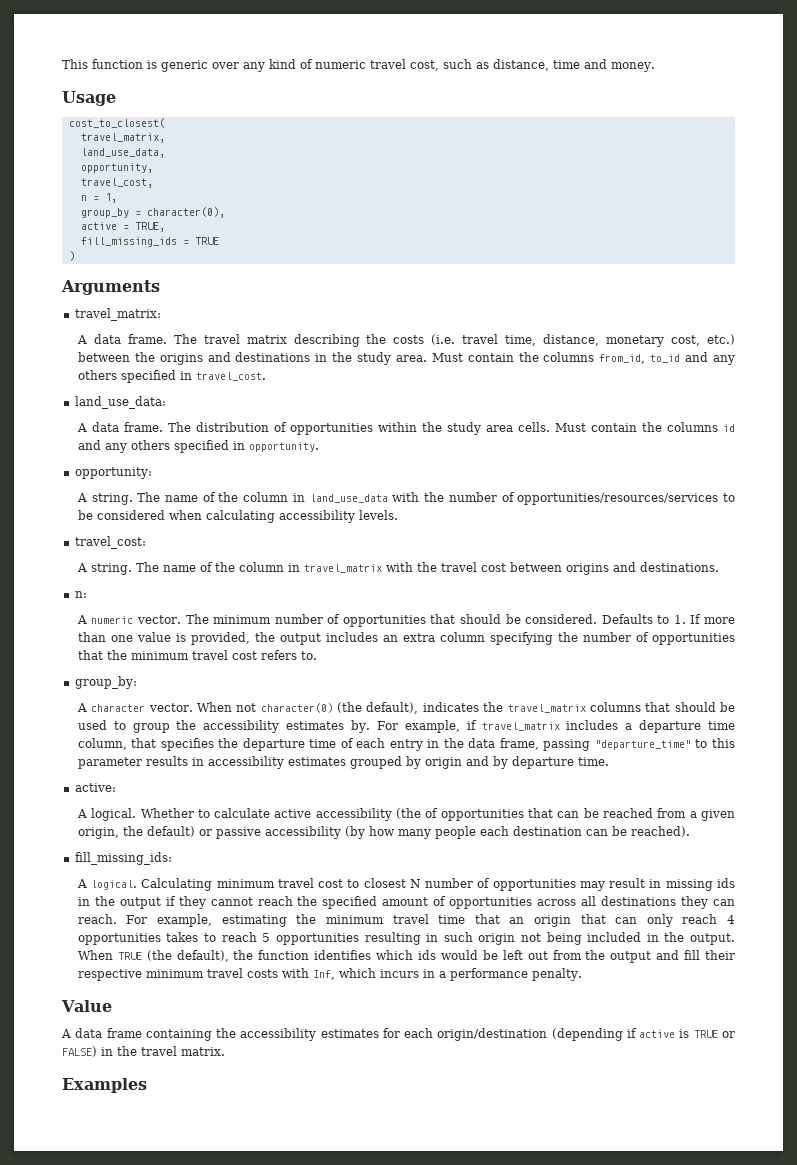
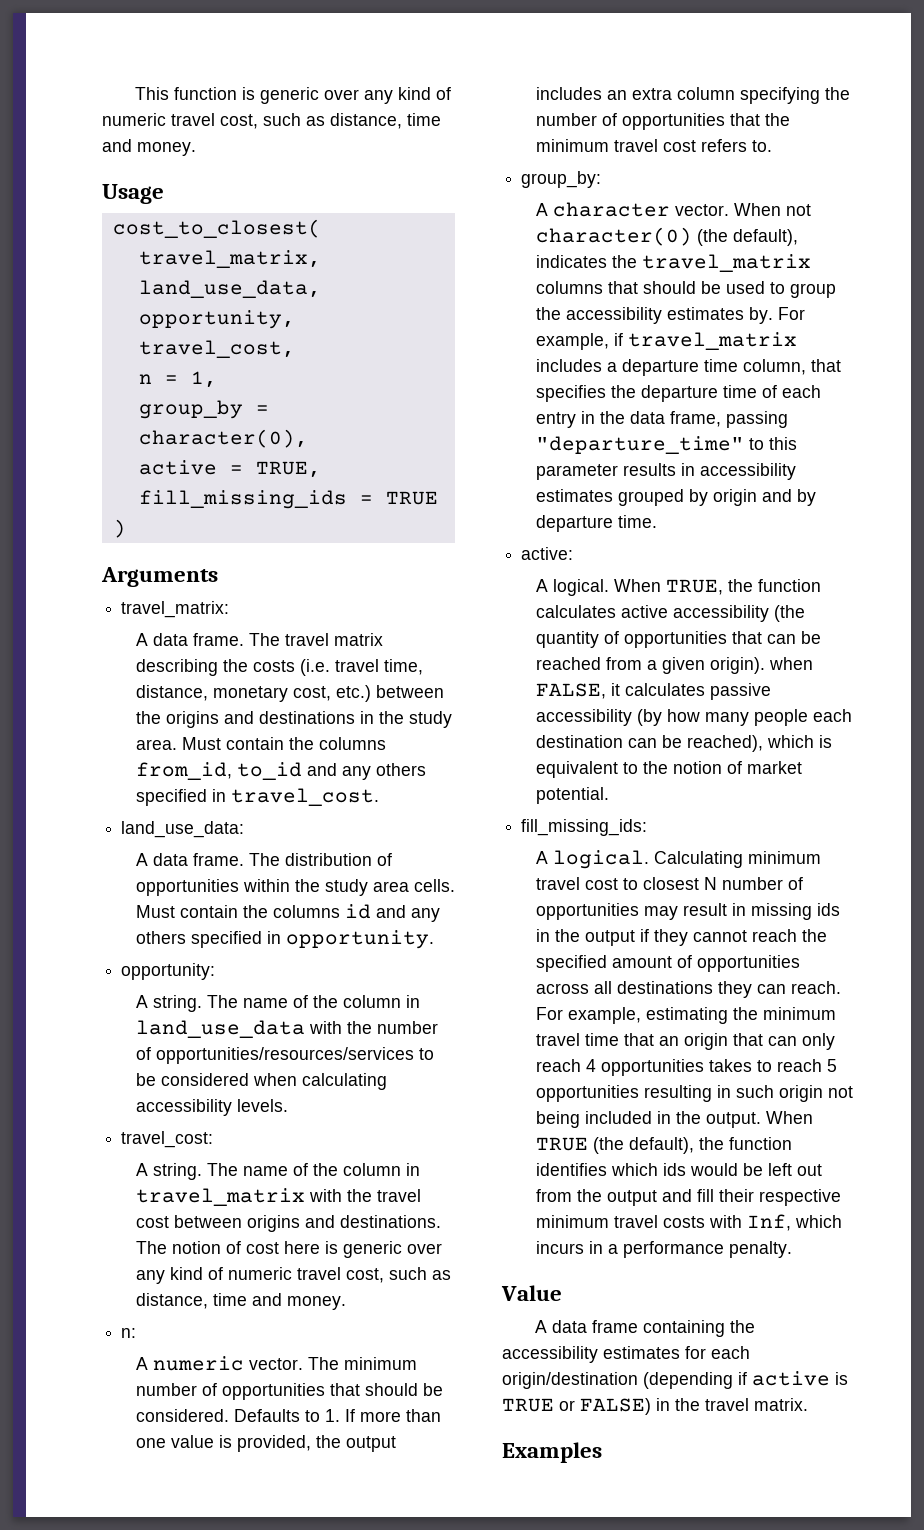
(719, 567) none -> [135,1241,442,1258] [135,1267,451,1284] [135,1293,346,1310] The notion of cost here is generic over any kind of numeric travel cost, such as distance, time and money.
[140,808,271,818] Whether to calculate -> [613,579,821,595] [535,605,616,618] When TRUE, the function calculates
(422, 813) none -> [535,631,599,648] quantity
[77,826,212,839] origin, the default) or -> [709,657,813,674] [535,683,705,699] origin). when FALSE, it calculates
[630,826,690,837] reached). -> [686,735,832,752] [535,761,802,778] [535,787,609,804] reached), which is equivalent to the notion of market potential.

